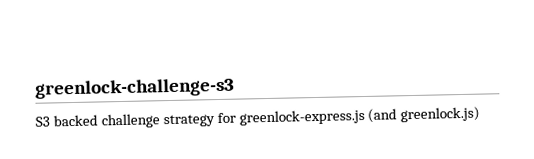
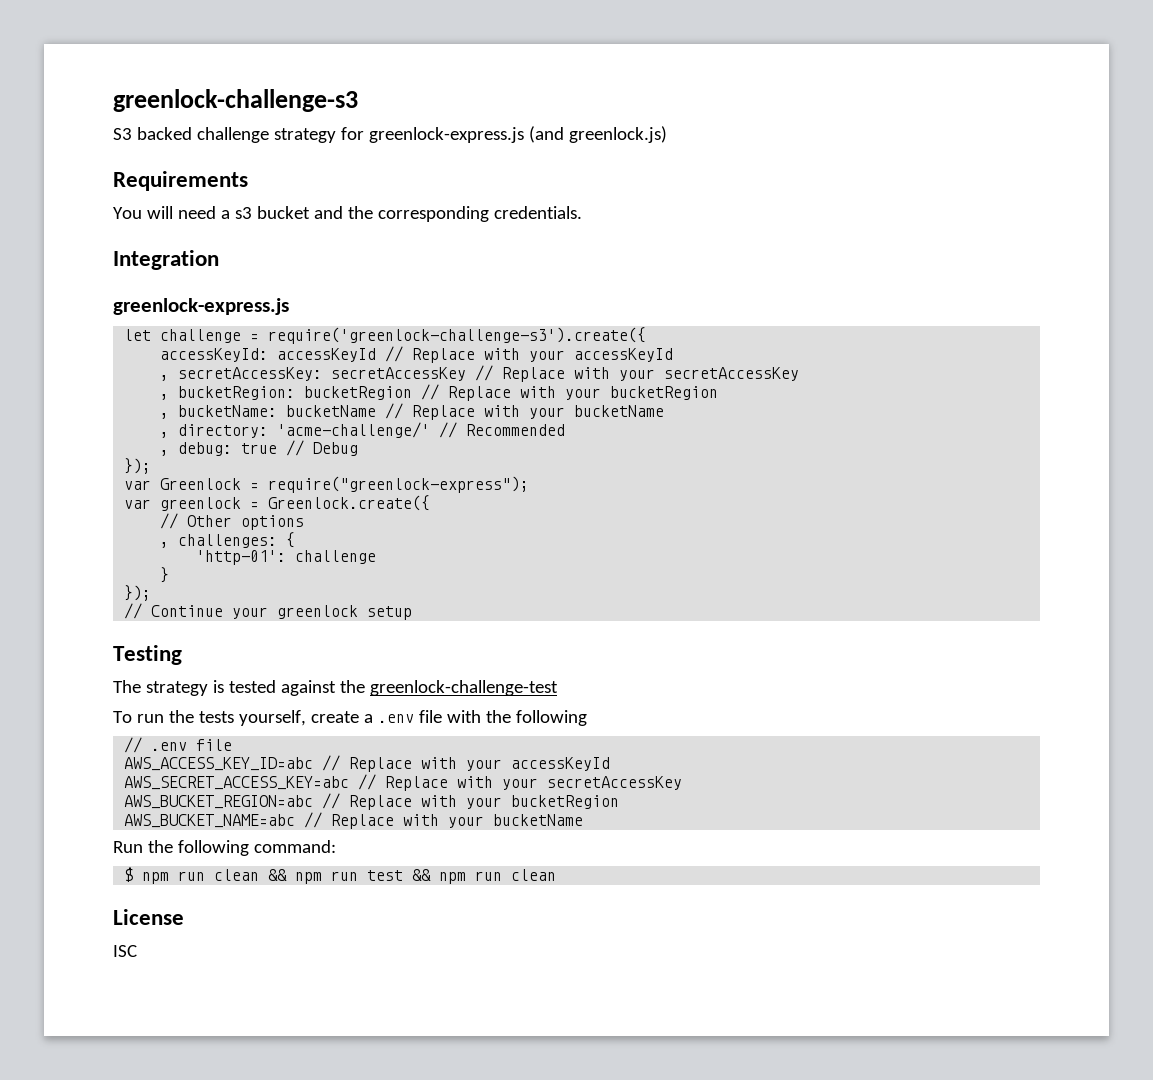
(481, 114) none -> [113,171,248,191] [113,206,582,222] [113,250,219,270] [113,298,289,315] [124,327,647,344] [160,346,674,363] [160,365,800,382] [160,384,719,401] [160,403,665,420] [160,422,566,438] [160,440,359,456] [124,458,152,474] [124,476,530,493] [124,495,431,511] [160,513,305,530] [160,532,296,548] [196,550,377,565] [160,567,170,583] [124,585,152,601] [124,603,413,620] [113,645,182,665] [113,680,558,696] [113,710,587,726] [124,737,233,753] [124,755,611,772] [124,774,683,791] [124,793,620,810] [124,812,584,829] [113,840,336,856] [124,867,557,884] [113,909,184,925] [113,945,137,957] // Requirements // You will need a s3 bucket and the corresponding credentials. // Integration // greenlock-express.js // let challenge = require('greenlock-challenge-s3').create({ // accessKeyId: accessKeyId // Replace with your accessKeyId // , secretAccessKey: secretAccessKey // Replace with your secretAccessKey // , bucketRegion: bucketRegion // Replace with your bucketRegion // , bucketName: bucketName // Replace with your bucketName // , directory: 'acme-challenge/' // Recommended // , debug: true // Debug // }); // var Greenlock = require("greenlock-express"); // var greenlock = Greenlock.create({ // // Other options // , challenges: { // 'http-01': challenge // } // }); // // Continue your greenlock setup // Testing // The strategy is tested against the greenlock-challenge-test // To run the tests yourself, create a .env file with the following // // .env file // AWS_ACCESS_KEY_ID=abc // Replace with your accessKeyId // AWS_SECRET_ACCESS_KEY=abc // Replace with your secretAccessKey // AWS_BUCKET_REGION=abc // Replace with your bucketRegion // AWS_BUCKET_NAME=abc // Replace with your bucketName // Run the following command: // $ npm run clean && npm run test && npm run clean // License // ISC

